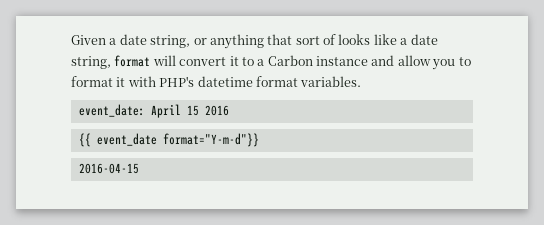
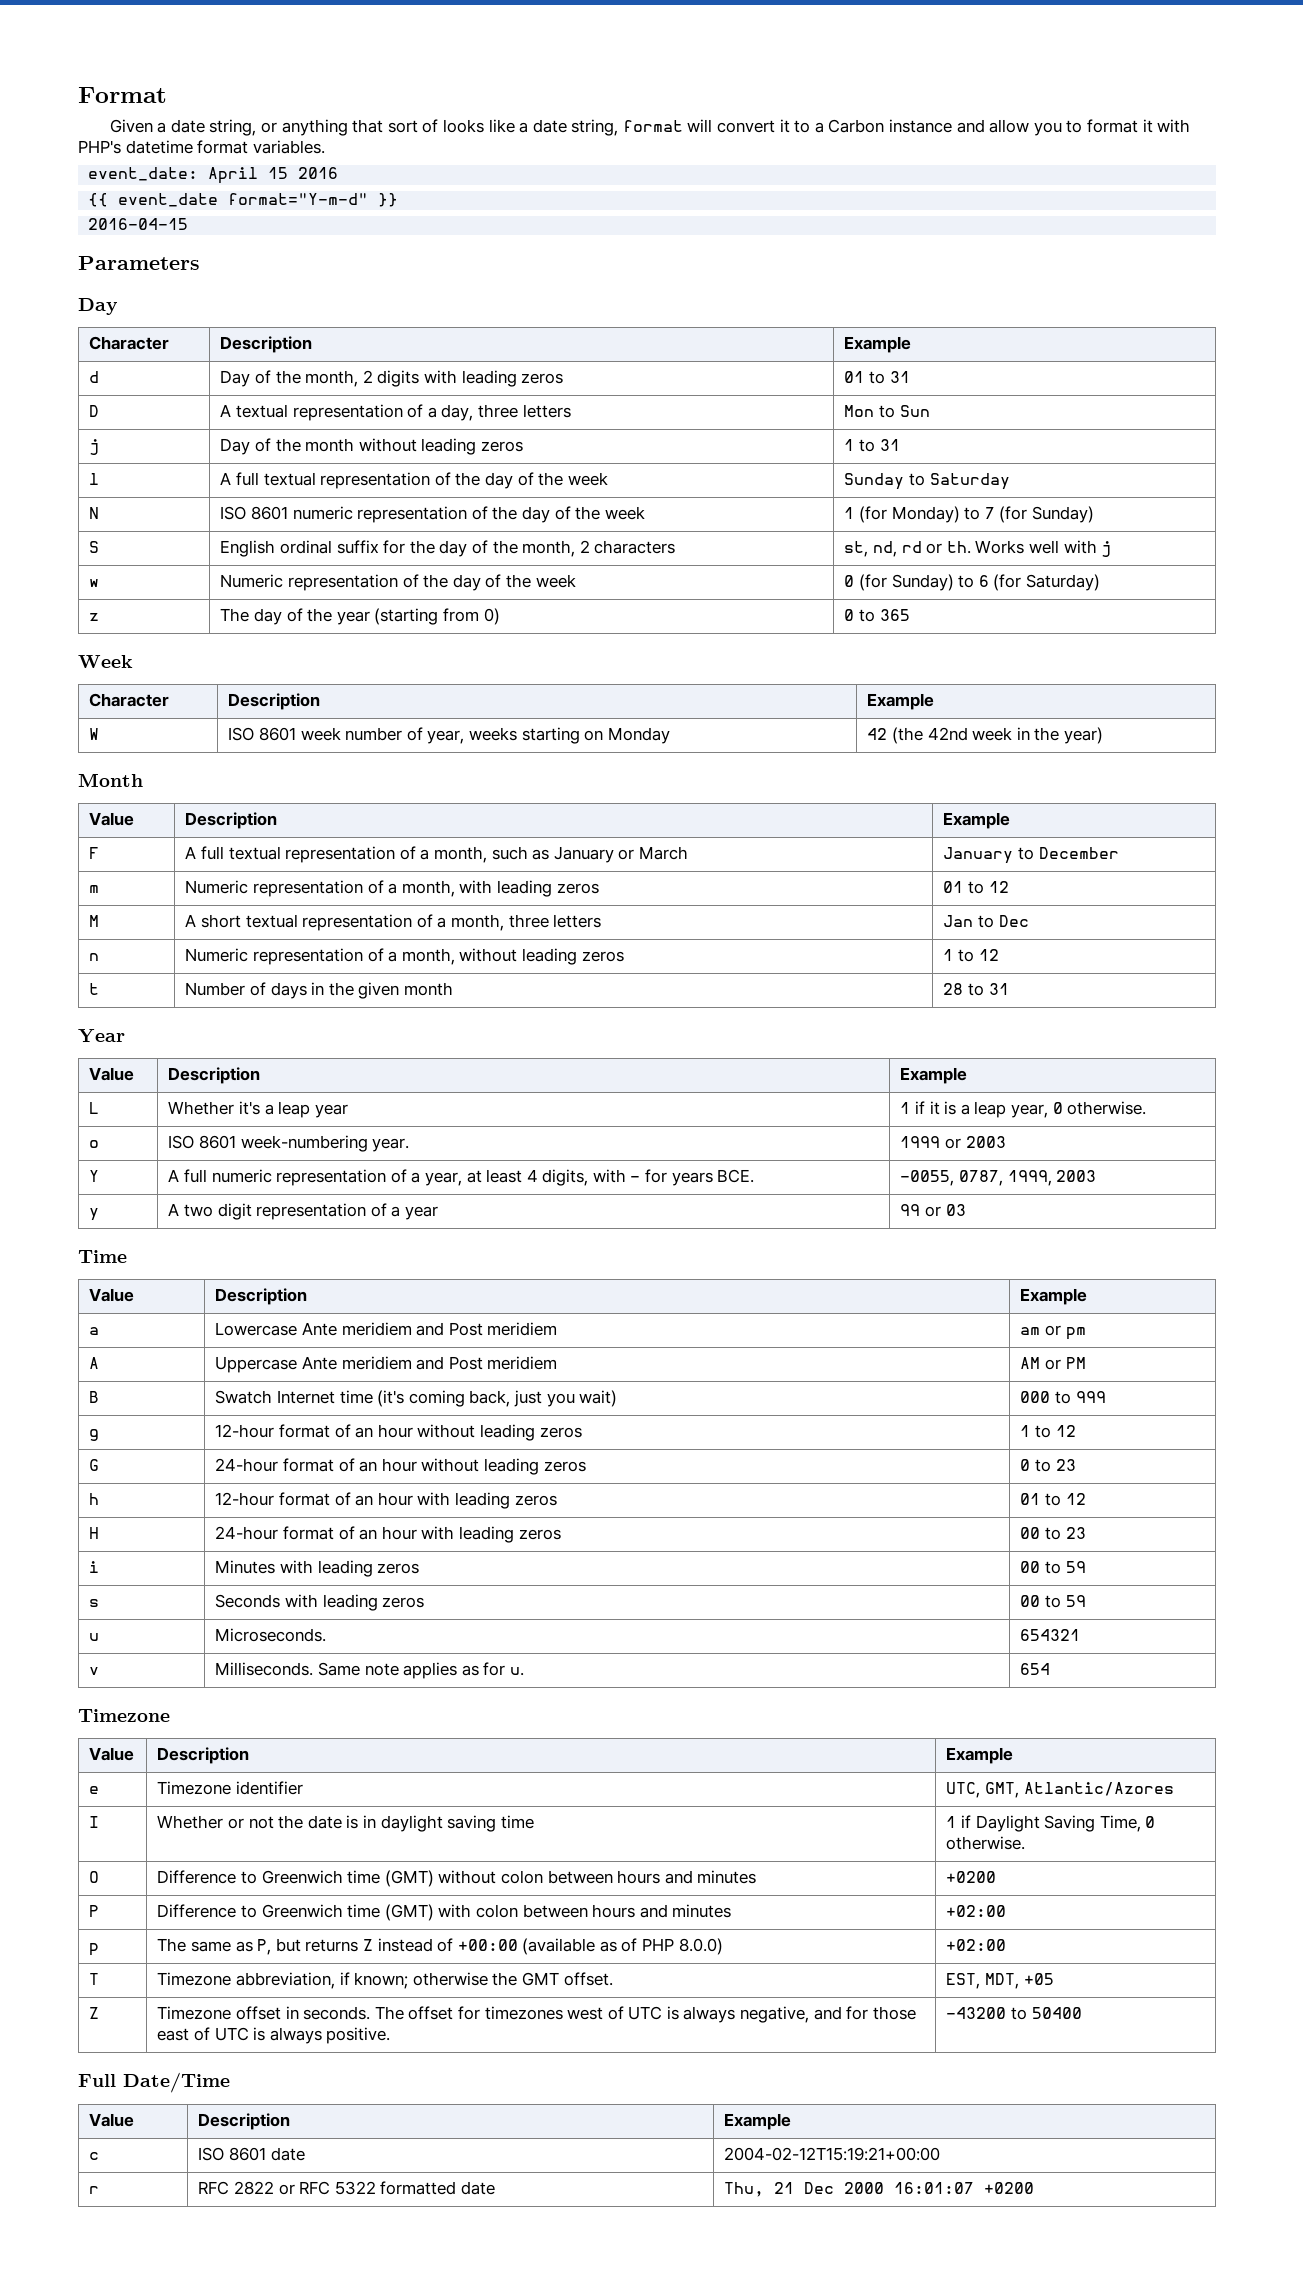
(71, 40) none -> [78,87,167,103] Format //
[162,133,259,147] format="Y-m-d"}} -> [228,193,399,207] format="Y-m-d" }}
(139, 168) none -> [78,256,200,270] [78,298,118,315] [89,336,170,350] [220,336,313,353] [844,336,912,353] [89,371,100,383] [220,370,564,387] [844,371,910,384] [89,405,100,417] [220,404,571,421] [844,405,930,418] [89,439,100,455] [220,438,523,455] [844,439,900,452] [89,473,100,485] [220,472,608,489] [844,473,1010,490] [89,507,100,519] [220,506,645,523] [844,506,1094,523] [89,541,100,553] [220,540,676,557] [844,540,1112,557] [89,579,100,587] [220,574,576,591] [844,574,1100,591] [89,613,100,621] [220,608,500,625] [844,609,910,622] [78,655,133,668] [89,693,170,707] [228,693,321,710] [867,693,935,710] [89,728,100,740] [228,727,670,744] [867,727,1103,744] [78,773,143,787] [89,812,135,826] [185,812,278,829] [943,812,1011,829] [89,847,100,859] [185,846,688,863] [943,847,1119,864] [89,885,100,893] [185,880,599,897] [943,881,1009,894] [89,915,100,927] [185,914,602,931] [943,915,1029,928] [89,953,100,961] [185,948,624,965] [943,949,999,962] [89,983,100,995] [185,982,453,999] [943,983,1009,996] [78,1029,125,1043] [89,1067,135,1081] [168,1067,261,1084] [900,1067,968,1084] [89,1102,100,1114] [168,1101,348,1118] [900,1101,1147,1118] [89,1140,100,1148] [168,1135,410,1152] [900,1136,1006,1149] [89,1170,100,1182] [168,1169,755,1186] [900,1170,1097,1186] [89,1208,100,1221] [168,1203,438,1220] [900,1204,966,1217] [78,1250,127,1263] [89,1288,135,1302] [215,1288,308,1305] [1020,1288,1088,1305] [89,1327,100,1335] [215,1322,558,1336] [1020,1325,1086,1340] [89,1357,100,1369] [215,1356,558,1373] [1020,1357,1086,1370] [89,1391,100,1403] [215,1390,618,1407] [1020,1391,1106,1404] [89,1429,100,1441] [215,1424,582,1441] [1020,1425,1076,1438] [89,1459,100,1471] [215,1458,586,1475] [1020,1459,1076,1472] [89,1493,100,1505] [215,1492,557,1509] [1020,1493,1086,1506] [89,1527,100,1539] [215,1526,561,1543] [1020,1527,1086,1540] [89,1561,100,1573] [215,1560,420,1577] [1020,1561,1086,1574] [89,1599,100,1607] [215,1594,425,1611] [1020,1595,1086,1608] [89,1633,100,1641] [215,1628,327,1642] [1020,1629,1081,1641] [89,1667,100,1675] [215,1662,524,1679] [1020,1663,1051,1675] [78,1709,170,1722] [89,1747,135,1761] [157,1747,250,1764] [946,1747,1014,1764] [89,1786,100,1794] [157,1781,303,1795] [946,1782,1174,1798] [89,1816,100,1828] [157,1815,534,1832] [946,1815,1156,1832] [946,1836,1026,1850] [89,1871,100,1883] [157,1870,757,1887] [946,1871,997,1883] [89,1905,100,1917] [157,1904,732,1921] [946,1905,1007,1917] [89,1943,100,1956] [157,1938,723,1955] [946,1939,1007,1951] [89,1973,100,1985] [157,1972,613,1989] [946,1973,1054,1989] [89,2007,100,2019] [157,2006,916,2023] [157,2027,391,2044] [946,2007,1082,2020] [78,2072,230,2093] [89,2113,135,2127] [198,2113,291,2130] [724,2113,792,2130] [89,2152,100,2160] [198,2147,305,2161] [724,2147,941,2161] [89,2186,100,2194] [198,2181,495,2195] [724,2182,1035,2197] // Parameters // Day // Character | Description | Example // d | Day of the month, 2 digits with leading zeros | 01 to 31 // D | A textual representation of a day, three letters | Mon to Sun // j | Day of the month without leading zeros | 1 to 31 // l | A full textual representation of the day of the week | Sunday to Saturday // N | ISO 8601 numeric representation of the day of the week | 1 (for Monday) to 7 (for Sunday) // S | English ordinal suffix for the day of the month, 2 characters | st, nd, rd or th. Works well with j // w | Numeric representation of the day of the week | 0 (for Sunday) to 6 (for Saturday) // z | The day of the year (starting from 0) | 0 to 365 // Week // Character | Description | Example // W | ISO 8601 week number of year, weeks starting on Monday | 42 (the 42nd week in the year) // Month // Value | Description | Example // F | A full textual representation of a month, such as January or March | January to December // m | Numeric representation of a month, with leading zeros | 01 to 12 // M | A short textual representation of a month, three letters | Jan to Dec // n | Numeric representation of a month, without leading zeros | 1 to 12 // t | Number of days in the given month | 28 to 31 // Year // Value | Description | Example // L | Whether it's a leap year | 1 if it is a leap year, 0 otherwise. // o | ISO 8601 week-numbering year. | 1999 or 2003 // Y | A full numeric representation of a year, at least 4 digits, with - for years BCE. | -0055, 0787, 1999, 2003 // y | A two digit representation of a year | 99 or 03 // Time // Value | Description | Example // a | Lowercase Ante meridiem and Post meridiem | am or pm // A | Uppercase Ante meridiem and Post meridiem | AM or PM // B | Swatch Internet time (it's coming back, just you wait) | 000 to 999 // g | 12-hour format of an hour without leading zeros | 1 to 12 // G | 24-hour format of an hour without leading zeros | 0 to 23 // h | 12-hour format of an hour with leading zeros | 01 to 12 // H | 24-hour format of an hour with leading zeros | 00 to 23 // i | Minutes with leading zeros | 00 to 59 // s | Seconds with leading zeros | 00 to 59 // u | Microseconds. | 654321 // v | Milliseconds. Same note applies as for u. | 654 // Timezone // Value | Description | Example // e | Timezone identifier | UTC, GMT, Atlantic/Azores // I | Whether or not the date is in daylight saving time | 1 if Daylight Saving Time, 0 otherwise. // O | Difference to Greenwich time (GMT) without colon between hours and minutes | +0200 // P | Difference to Greenwich time (GMT) with colon between hours and minutes | +02:00 // p | The same as P, but returns Z instead of +00:00 (available as of PHP 8.0.0) | +02:00 // T | Timezone abbreviation, if known; otherwise the GMT offset. | EST, MDT, +05 // Z | Timezone offset in seconds. The offset for timezones west of UTC is always negative, and for those east of UTC is always positive. | -43200 to 50400 // Full Date/Time // Value | Description | Example // c | ISO 8601 date | 2004-02-12T15:19:21+00:00 // r | RFC 2822 or RFC 5322 formatted date | Thu, 21 Dec 2000 16:01:07 +0200

